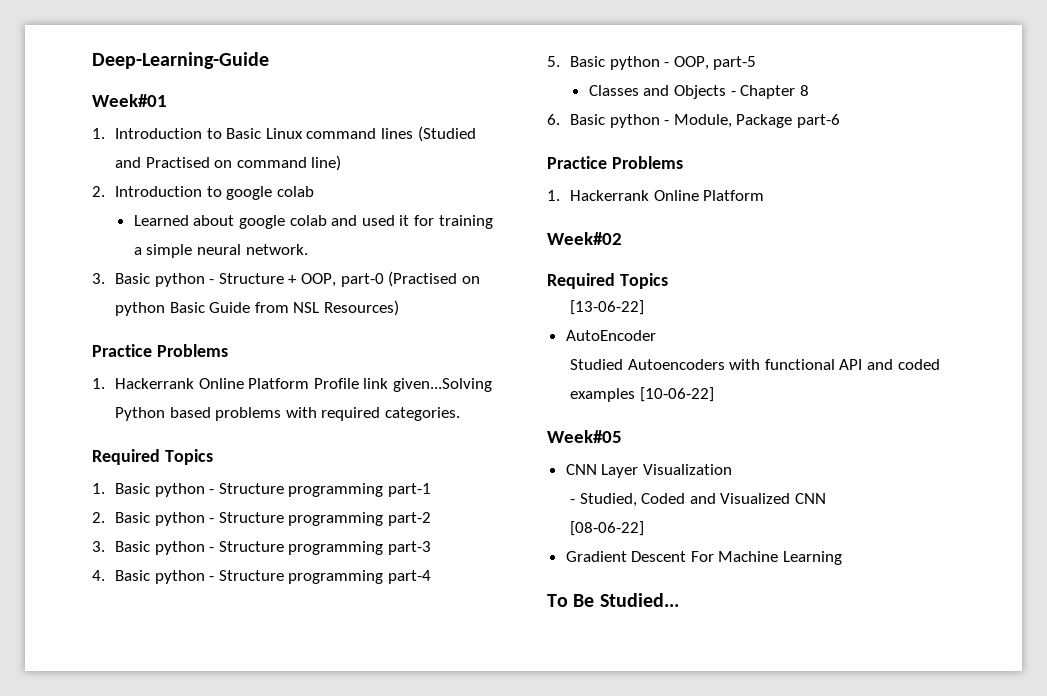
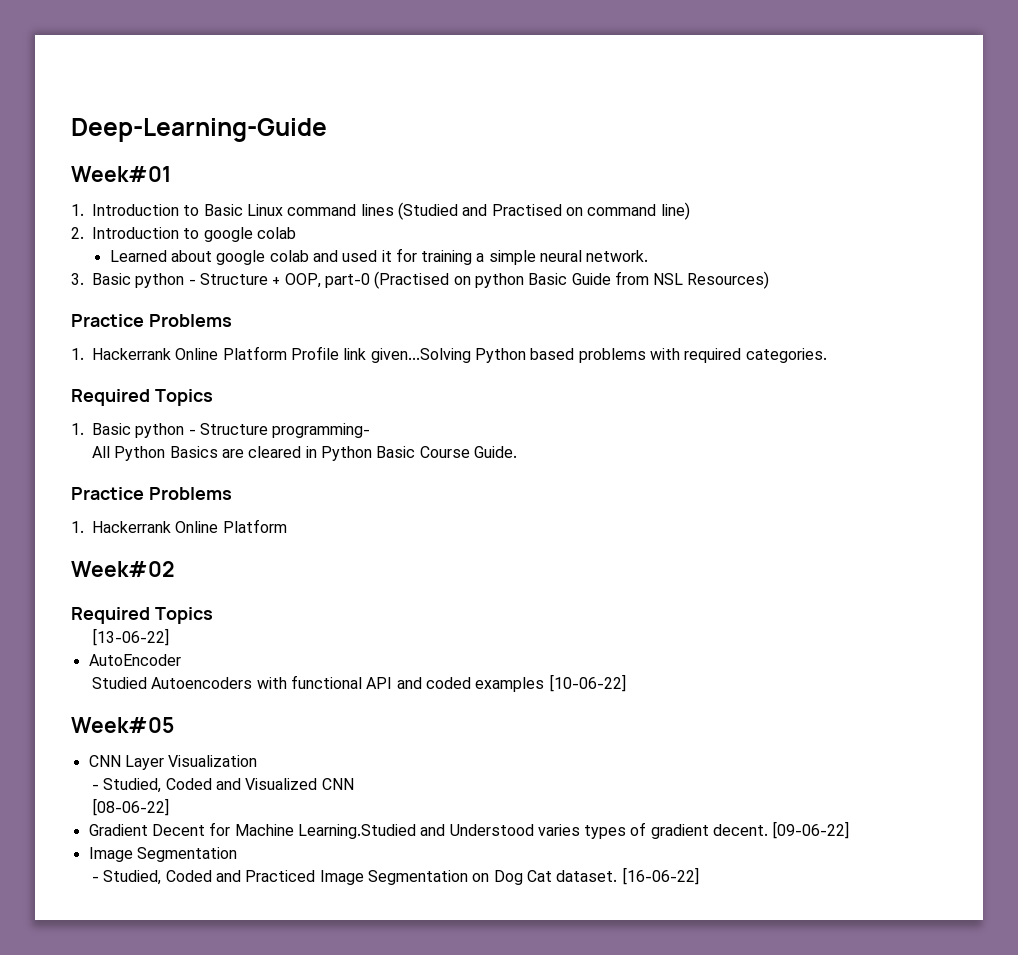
[288,483,432,497] [92,512,432,526] [92,541,432,555] [92,570,432,584] [547,56,757,70] [588,85,809,99] [547,114,841,128] programming part-1 // 2. Basic python - Structure programming part-2 // 3. Basic python - Structure programming part-3 // 4. Basic python - Structure programming part-4 // 5. Basic python - OOP, part-5 // Classes and Objects - Chapter 8 // 6. Basic python - Module, Package part-6 -> [272,423,371,438] [91,446,517,461] programming- // All Python Basics are cleared in Python Basic Course Guide.
[631,551,843,565] [547,593,679,607] Descent For Machine Learning // To Be Studied... -> [151,821,850,839] [88,847,237,862] [91,867,699,885] Decent for Machine Learning.Studied and Understood varies types of gradient decent. [09-06-22] // Image Segmentation // - Studied, Coded and Practiced Image Segmentation on Dog Cat dataset. [16-06-22]

